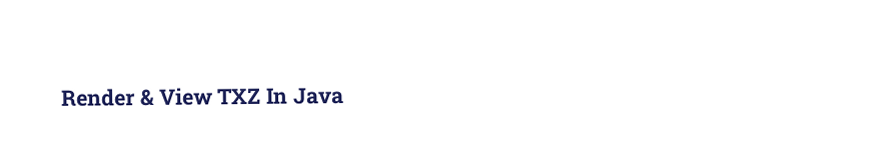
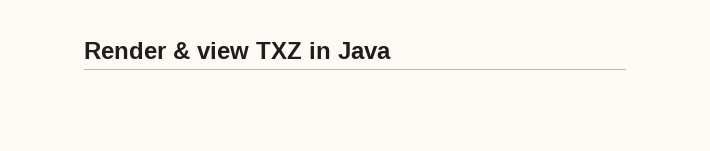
[158,87,289,106] View TXZ In -> [197,42,331,59] view TXZ in

